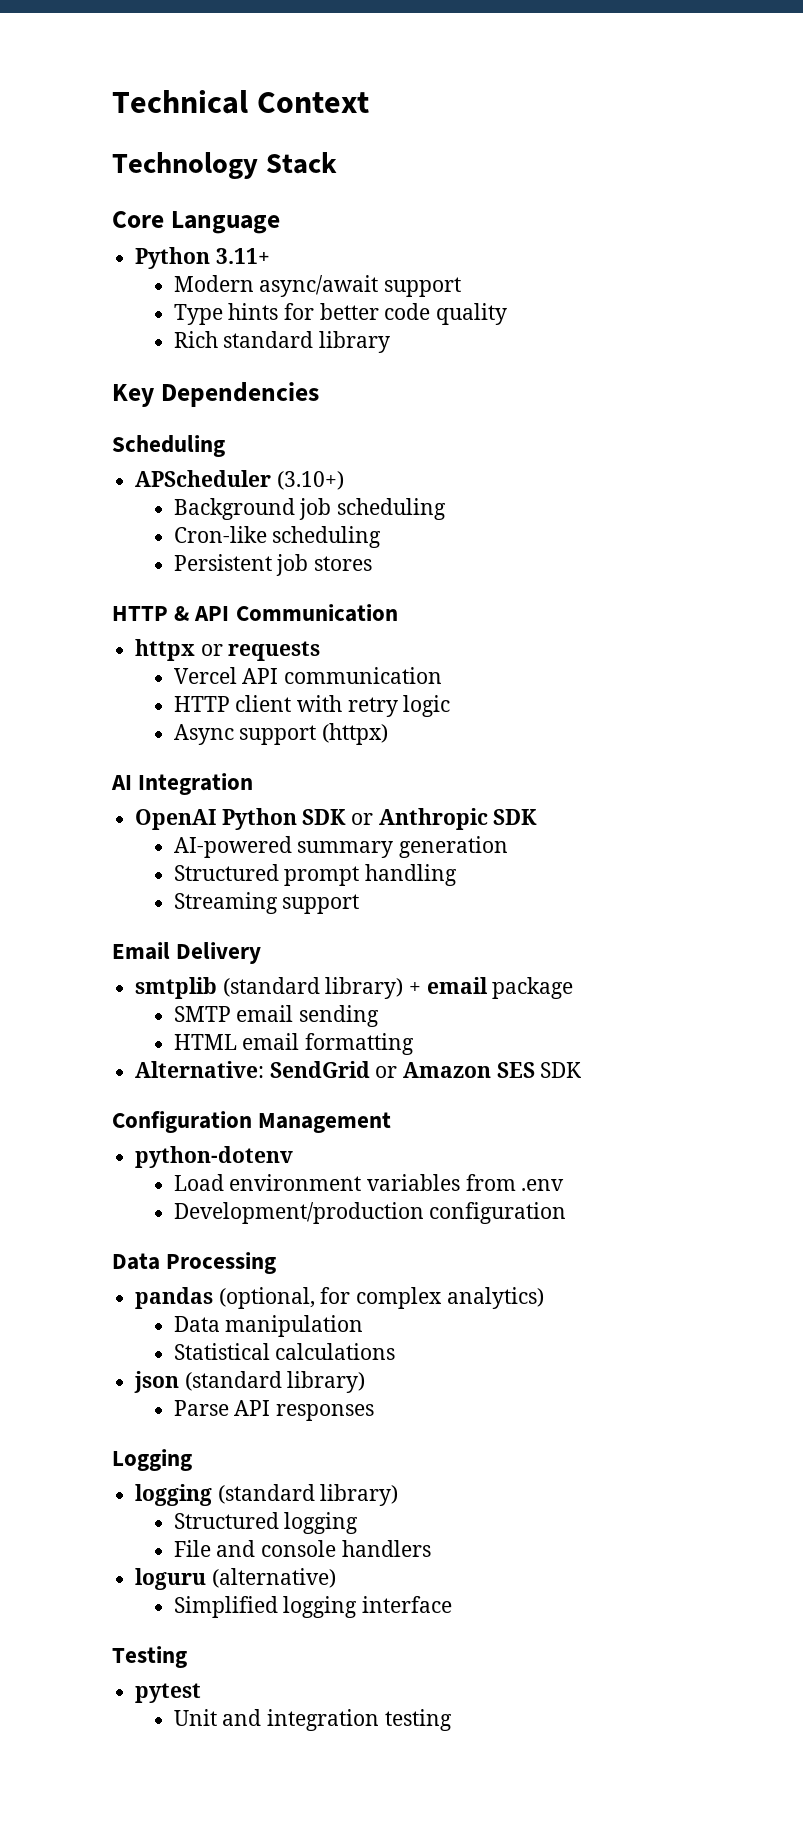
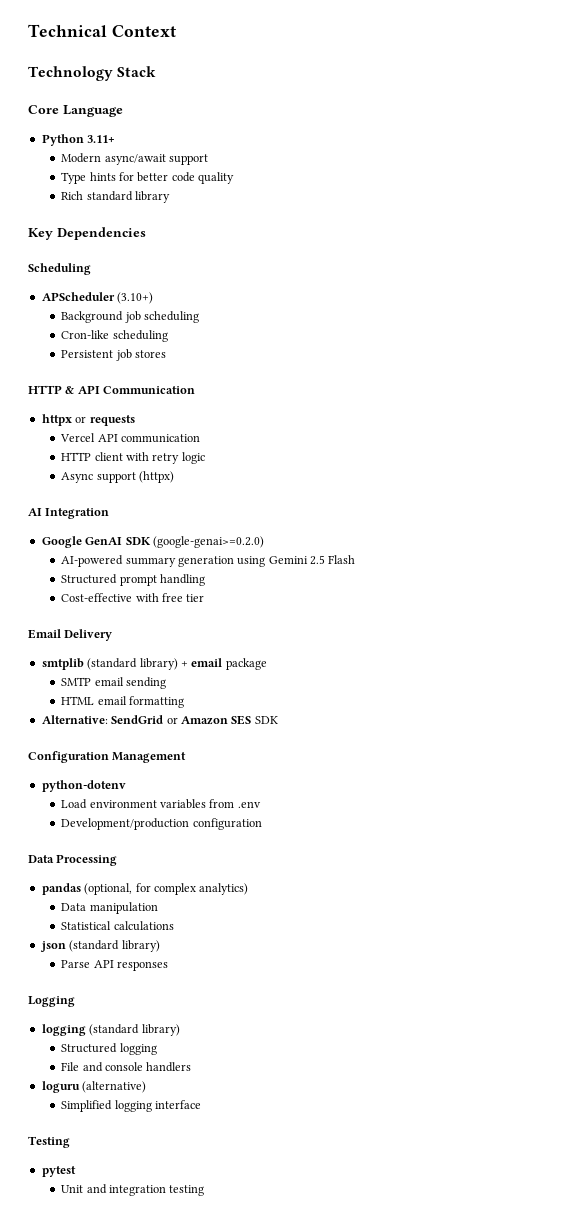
[135,808,538,830] OpenAI Python SDK or Anthropic SDK -> [41,536,264,548] Google GenAI SDK (google-genai>=0.2.0)
(508, 847) none -> [237,555,356,567] using Gemini 2.5 Flash
[173,892,360,914] Streaming support -> [61,593,205,602] Cost-effective with free tier

